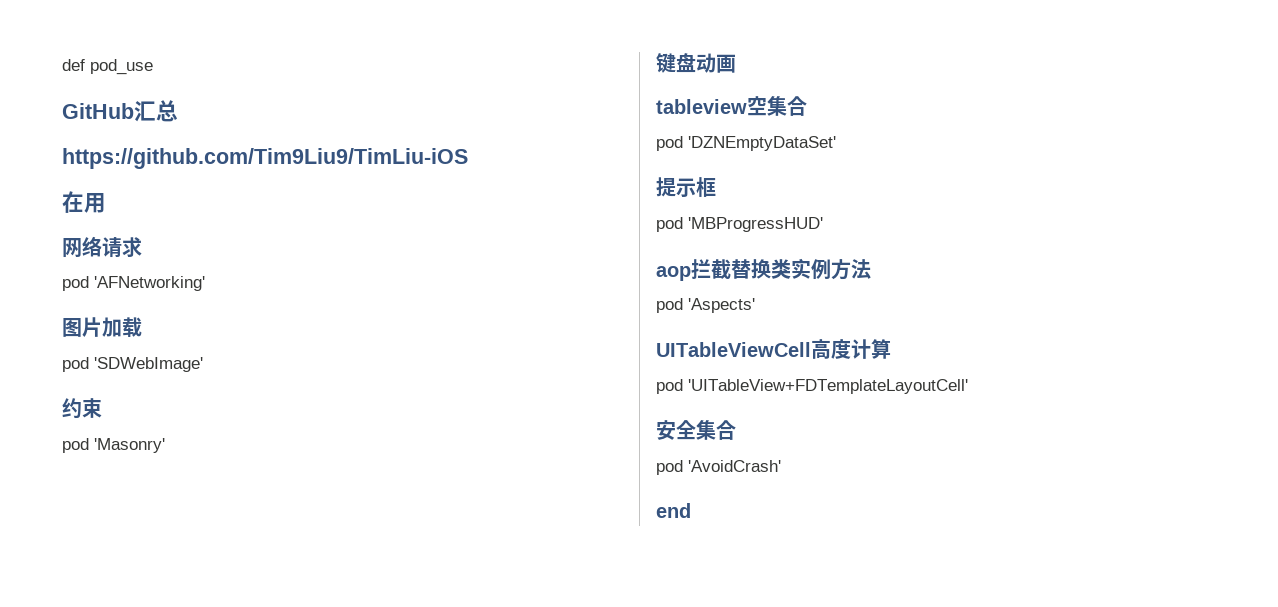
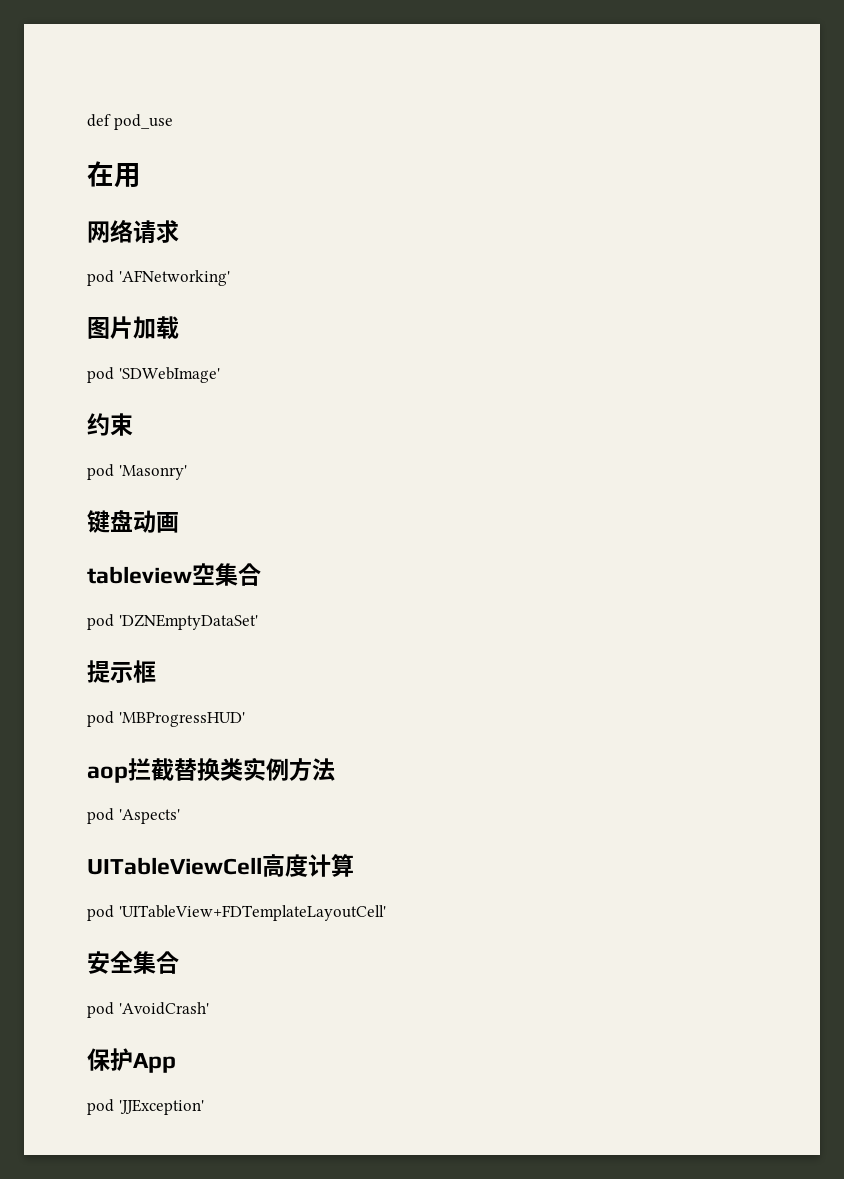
[62,100,178,122] [62,148,468,169] // GitHub汇总 // https://github.com/Tim9Liu9/TimLiu-iOS -> (173, 122) none
[656,503,691,518] end -> [87,1048,176,1073] [87,1099,204,1115] 保护App // pod 'JJException'

